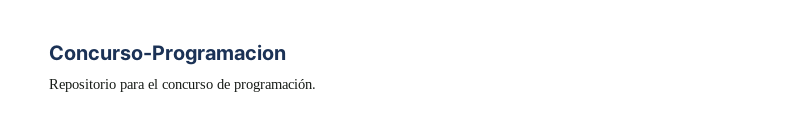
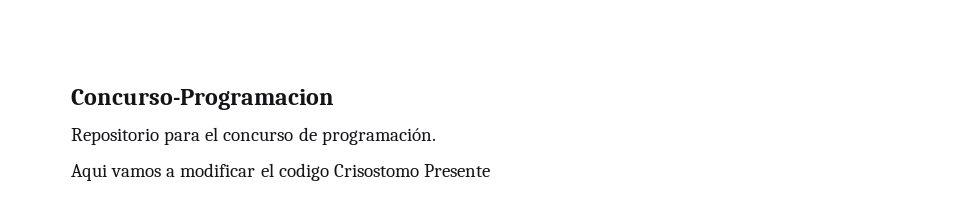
(316, 85) none -> [71,163,490,181] // Aqui vamos a modificar el codigo Crisostomo Presente

